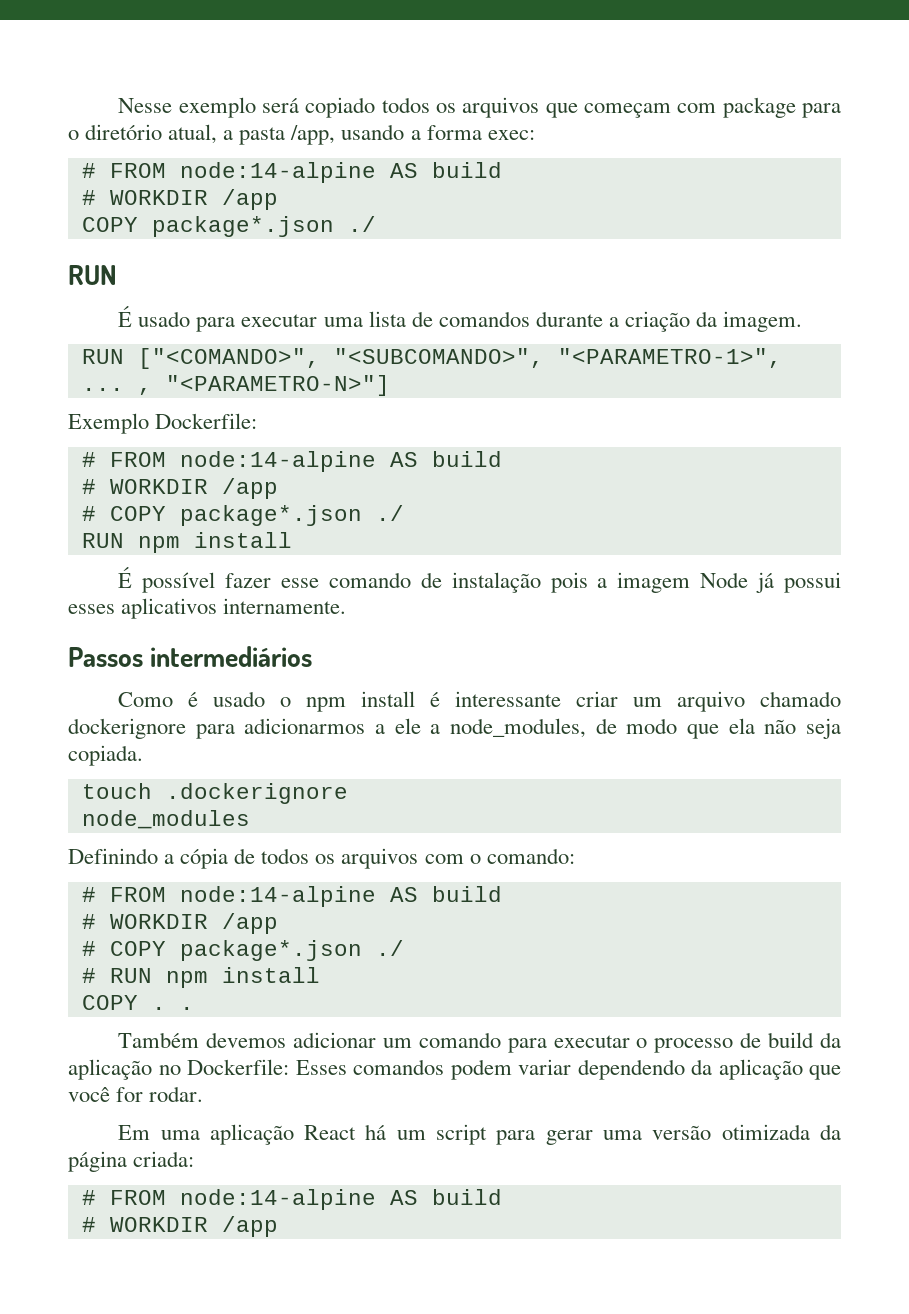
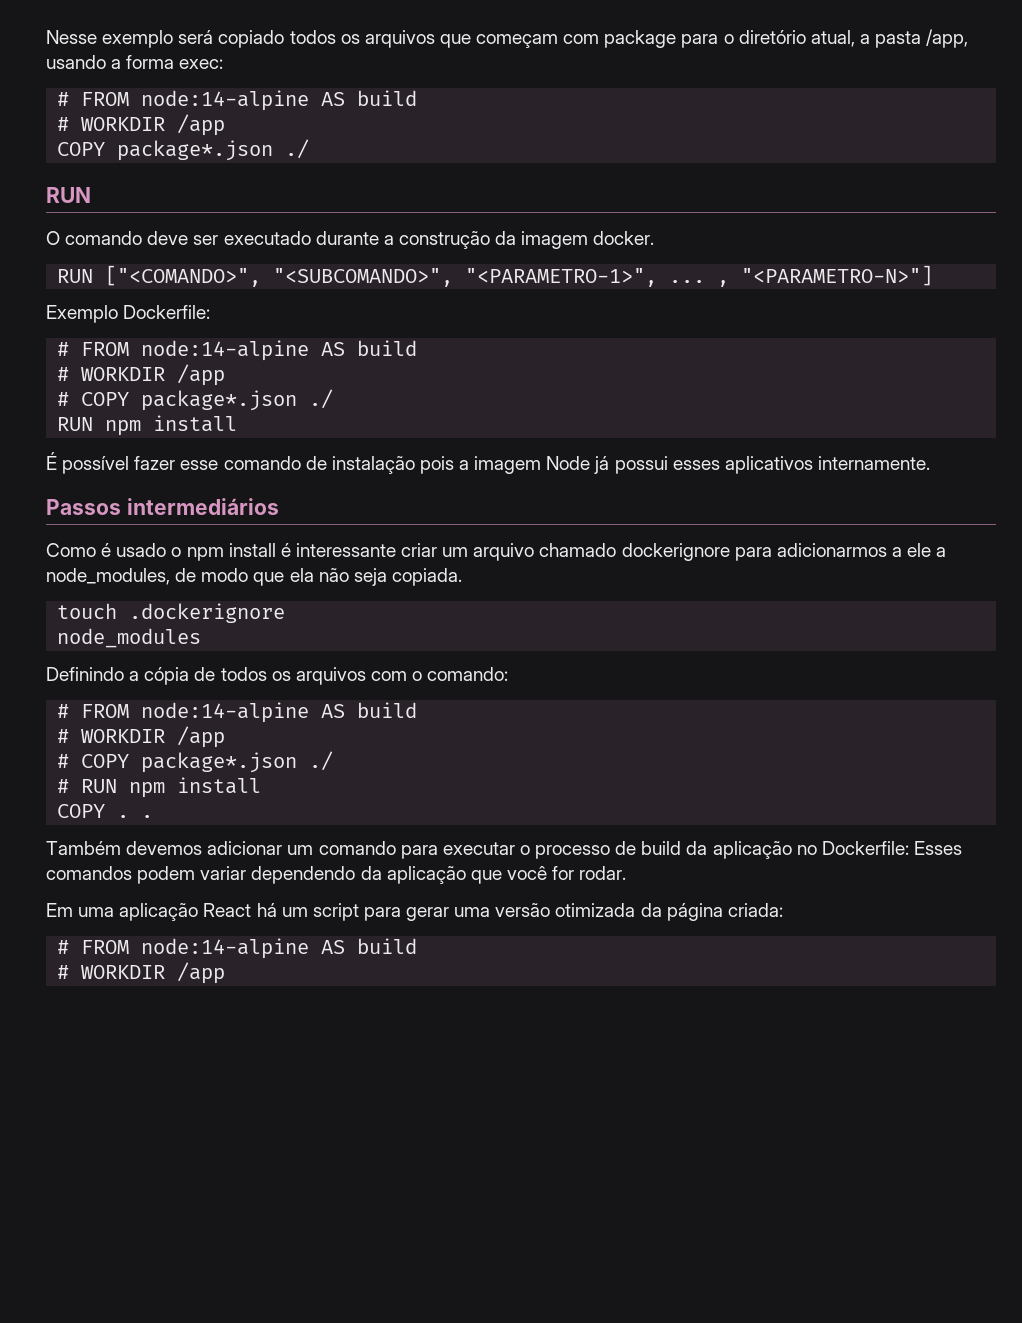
[118,306,803,332] É usado para executar uma lista de comandos durante a criação da imagem. -> [46,231,655,249] O comando deve ser executado durante a construção da imagem docker.

